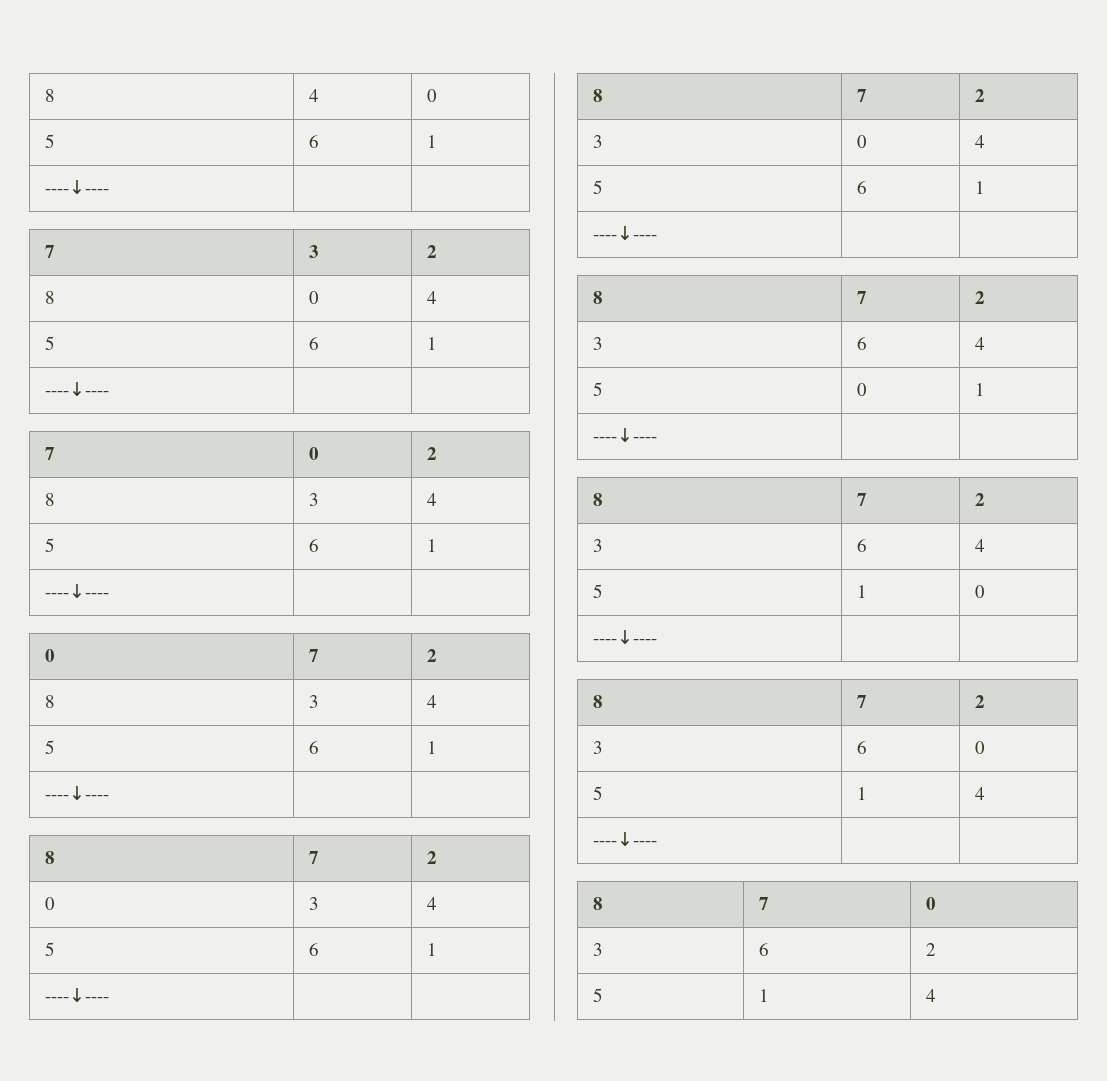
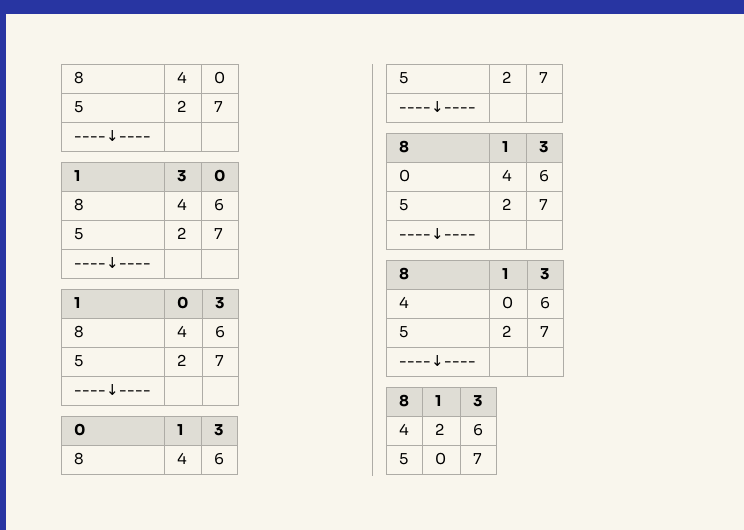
[309,135,320,148] [427,135,438,148] [45,180,110,194] [45,245,56,258] [309,245,320,258] [427,245,438,258] [45,291,56,304] [309,291,320,304] [427,291,438,304] [45,336,56,350] [309,337,320,350] [427,337,438,350] [45,382,110,396] [45,447,56,460] [309,447,320,460] [427,447,438,460] [45,493,56,506] [309,493,320,506] [427,493,438,506] [45,538,56,552] [309,539,320,552] [427,539,438,552] 6 | 1 // ----↓---- | | // 7 | 3 | 2 // 8 | 0 | 4 // 5 | 6 | 1 // ----↓---- | | // 7 | 0 | 2 // 8 | 3 | 4 // 5 | 6 | 1 -> [176,100,186,112] [213,101,223,112] [73,130,151,141] [73,170,80,181] [176,170,186,182] [213,169,225,182] [73,198,84,211] [176,198,187,210] [213,198,224,211] [73,228,83,240] [176,227,186,239] [213,228,223,239] [73,257,151,268] [73,297,80,308] [176,296,188,309] [214,297,224,309] [73,325,84,338] [176,325,187,337] [214,325,225,338] [73,355,83,367] [176,354,186,366] [214,355,224,366] 2 | 7 // ----↓---- | | // 1 | 3 | 0 // 8 | 4 | 6 // 5 | 2 | 7 // ----↓---- | | // 1 | 0 | 3 // 8 | 4 | 6 // 5 | 2 | 7
[309,649,320,662] [427,649,438,662] [45,695,56,708] [309,695,320,708] [427,695,438,708] [45,740,56,754] [309,741,320,754] [427,741,438,754] [45,786,110,800] [45,851,56,864] [309,851,320,864] [427,851,438,864] [45,897,56,910] [309,897,320,910] [427,897,438,910] [45,942,56,956] [309,943,320,956] [427,943,438,956] [45,988,110,1002] [593,89,604,102] [857,89,868,102] [975,89,986,102] [593,135,604,148] [857,135,868,148] [975,135,986,148] [593,180,604,194] [857,181,868,194] [975,181,986,194] [593,226,658,240] [593,291,604,304] [857,291,868,304] [975,291,986,304] [593,337,604,350] [857,337,868,350] [975,337,986,350] 7 | 2 // 8 | 3 | 4 // 5 | 6 | 1 // ----↓---- | | // 8 | 7 | 2 // 0 | 3 | 4 // 5 | 6 | 1 // ----↓---- | | // 8 | 7 | 2 // 3 | 0 | 4 // 5 | 6 | 1 // ----↓---- | | // 8 | 7 | 2 // 3 | 6 | 4 -> [176,424,183,435] [213,424,223,436] [73,452,84,465] [176,452,187,464] [213,452,224,465] [398,72,408,84] [501,71,511,83] [538,72,548,83] [398,101,476,112] [398,140,409,153] [501,141,508,152] [538,141,548,153] [398,169,410,182] [501,169,512,181] [538,169,549,182] [398,199,408,211] [501,198,511,210] [538,199,548,210] [398,228,476,239] [398,267,409,280] [501,268,508,279] [539,268,549,280] [398,296,409,308] [501,296,513,309] [539,296,550,309] [398,326,408,338] [501,325,511,337] [539,326,549,337] [398,355,476,366] [398,394,409,407] [434,395,441,406] [472,395,482,407] [398,423,409,435] [434,423,444,435] [472,423,483,436] 1 | 3 // 8 | 4 | 6 // 5 | 2 | 7 // ----↓---- | | // 8 | 1 | 3 // 0 | 4 | 6 // 5 | 2 | 7 // ----↓---- | | // 8 | 1 | 3 // 4 | 0 | 6 // 5 | 2 | 7 // ----↓---- | | // 8 | 1 | 3 // 4 | 2 | 6
[975,383,986,396] [593,428,658,442] [593,493,604,506] [857,493,868,506] [975,493,986,506] [593,539,604,552] [857,539,868,552] [975,539,986,552] [593,584,604,598] [857,585,868,598] [975,585,986,598] [593,630,658,644] [593,695,604,708] [857,695,868,708] [975,695,986,708] [593,741,604,754] [857,741,868,754] [975,741,986,754] [593,786,604,800] [857,787,868,800] [975,787,986,800] [593,832,658,846] [593,897,604,910] [759,897,770,910] [926,897,937,910] [593,943,604,956] [759,943,770,956] [926,943,937,956] [593,988,604,1002] [759,989,770,1002] [926,989,937,1002] 1 // ----↓---- | | // 8 | 7 | 2 // 3 | 6 | 4 // 5 | 1 | 0 // ----↓---- | | // 8 | 7 | 2 // 3 | 6 | 0 // 5 | 1 | 4 // ----↓---- | | // 8 | 7 | 0 // 3 | 6 | 2 // 5 | 1 | 4 -> [472,453,482,464] 7

